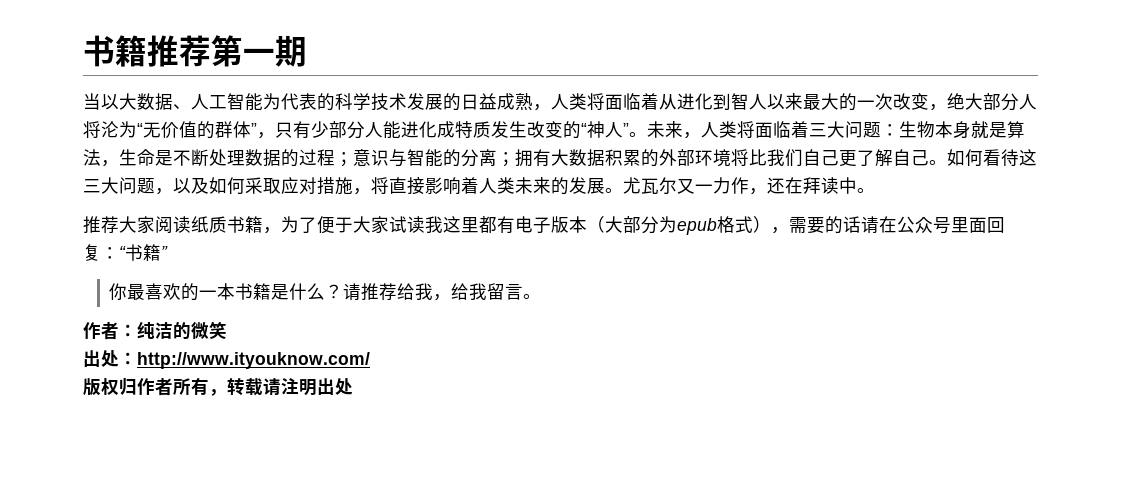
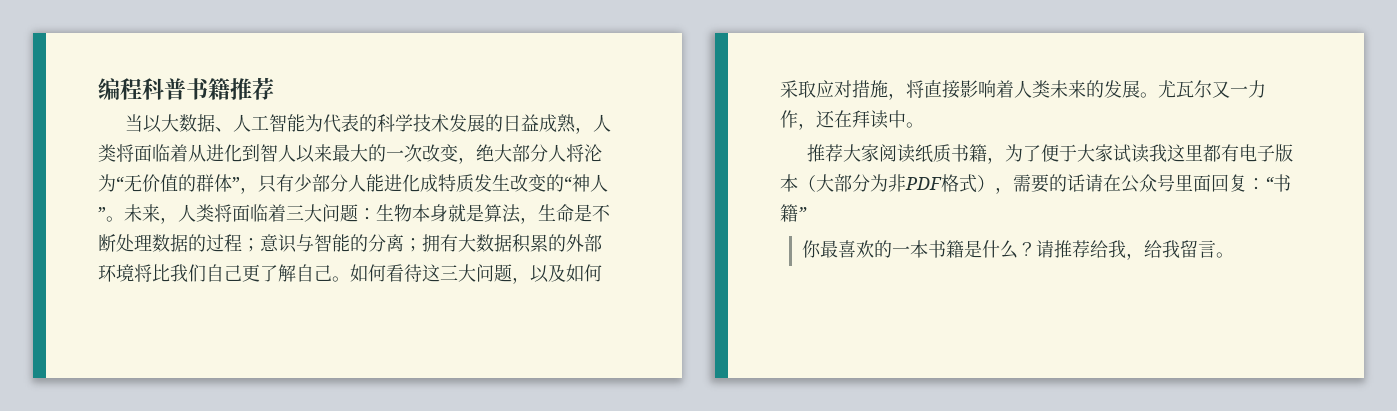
(83, 51) none -> [98,78,186,100] 编程科普
[211,35,307,67] 第一期 -> (274, 88) none
[677,218,717,235] epub -> [888,174,942,192] 非PDF
[83,321,227,340] [83,350,370,369] [83,377,353,396] // 作者：纯洁的微笑 // 出处：http://www.ityouknow.com/ // 版权归作者所有，转载请注明出处 -> (1235, 255) none

